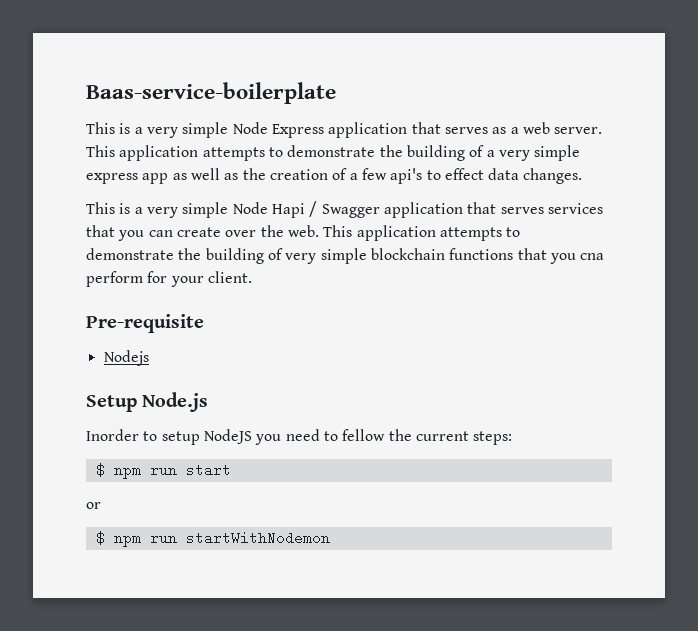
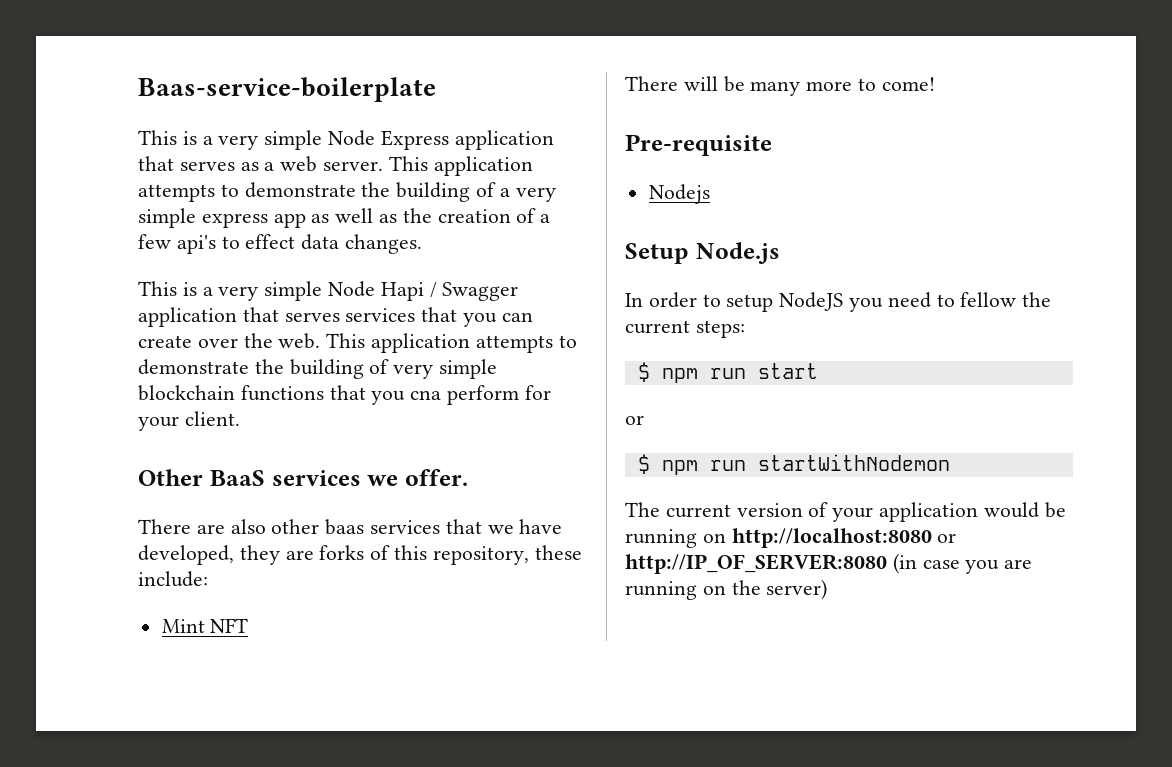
(252, 277) none -> [138,469,468,486] [138,519,563,535] [138,545,582,565] [138,571,208,587] [161,618,249,633] [625,76,935,96] // Other BaaS services we offer. // There are also other baas services that we have developed, they are forks of this repository, these include: // Mint NFT // There will be many more to come!
[86,429,139,441] Inorder -> [625,292,697,308] In order
(330, 538) none -> [625,502,1066,522] [625,528,957,548] [625,553,1033,574] [625,579,828,600] // The current version of your application would be running on http://localhost:8080 or http://IP_OF_SERVER:8080 (in case you are running on the server)

